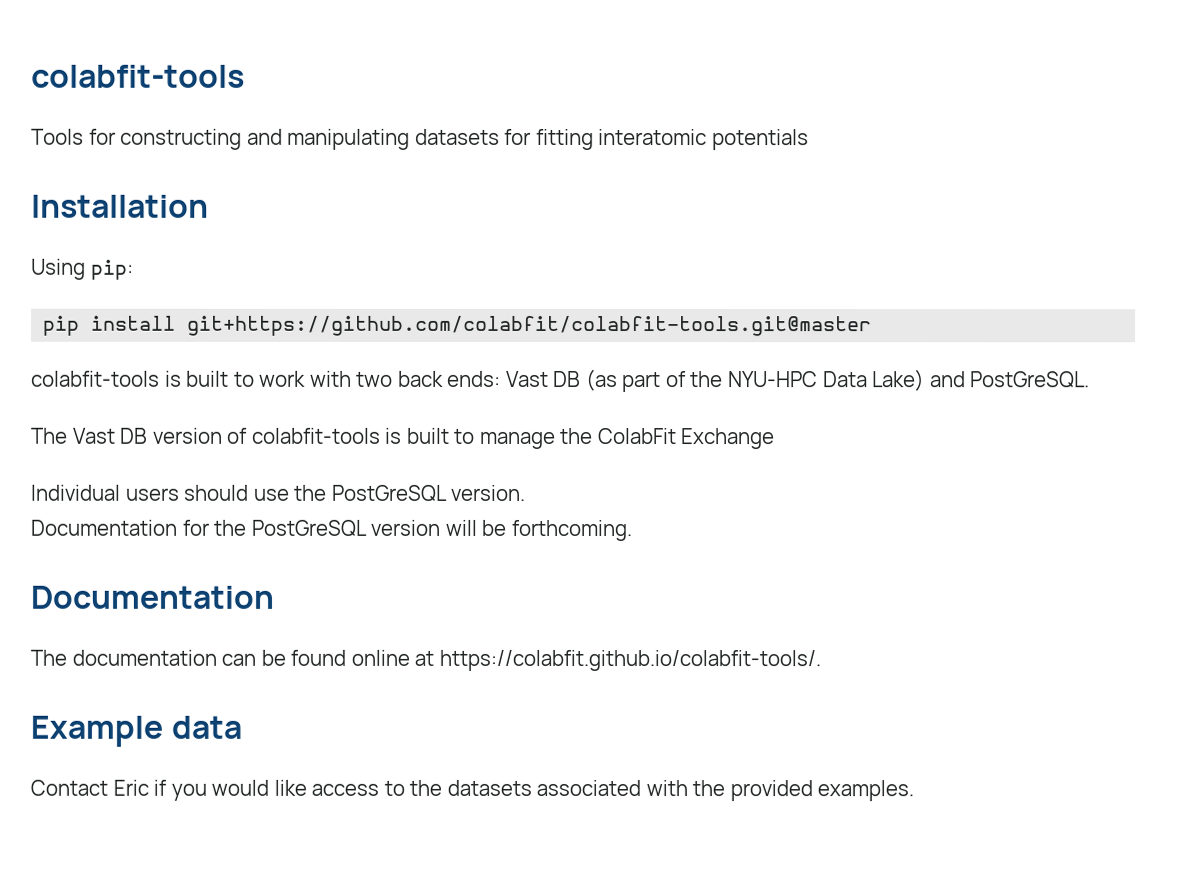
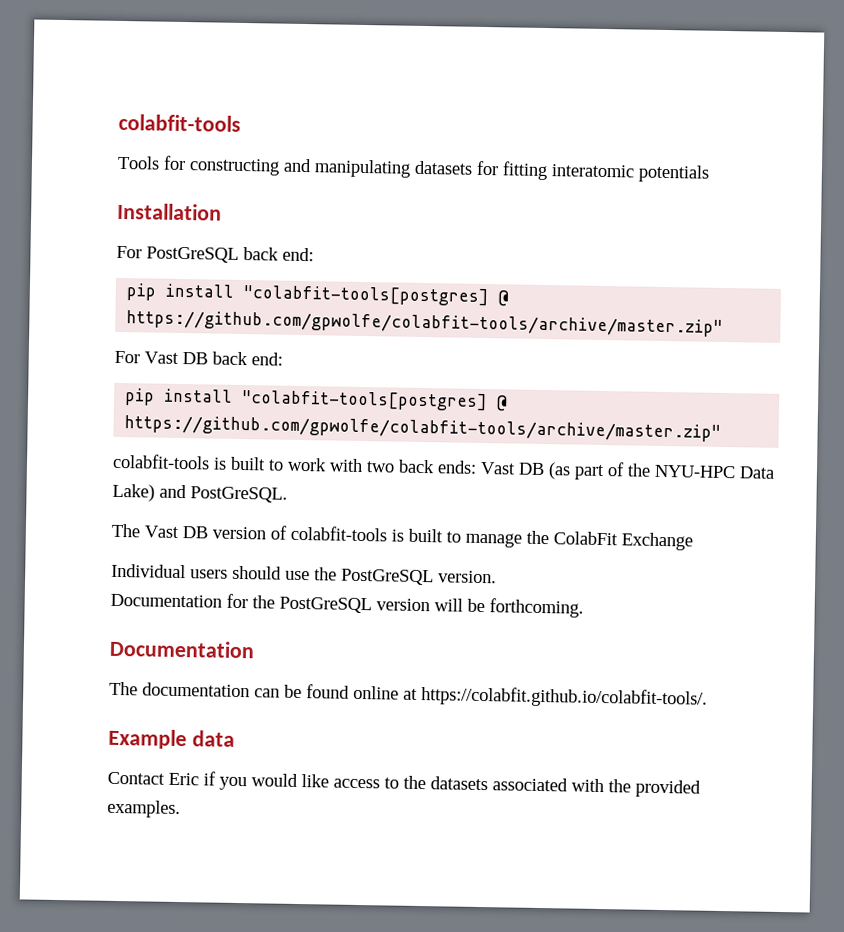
[31,258,134,280] [43,315,873,337] Using pip: // pip install git+https://github.com/colabfit/colabfit-tools.git@master -> [116,245,314,263] [126,283,510,307] [126,310,724,337] [114,350,283,366] [124,388,509,412] [124,415,722,442] For PostGreSQL back end: // pip install "colabfit-tools[postgres] @ https://github.com/gpwolfe/colabfit-tools/archive/master.zip" // For Vast DB back end: // pip install "colabfit-tools[postgres] @ https://github.com/gpwolfe/colabfit-tools/archive/master.zip"

